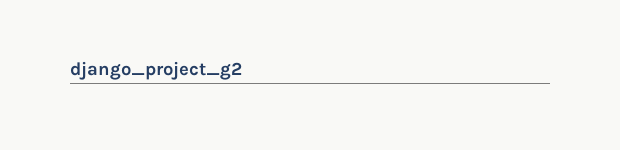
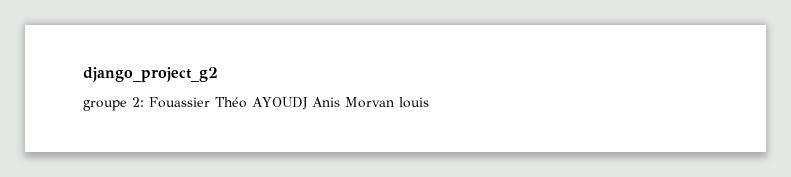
(242, 70) none -> [83,97,429,111] // groupe 2: Fouassier Théo AYOUDJ Anis Morvan louis

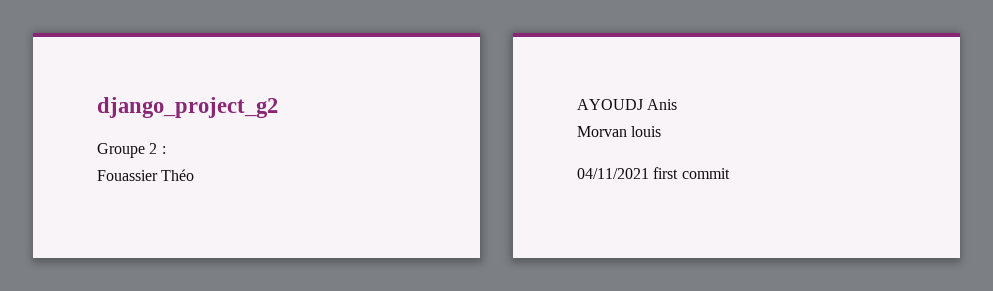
[83,97,144,111] groupe 2: -> [97,143,166,158] Groupe 2 : //
(247, 102) none -> (195, 175) //
(340, 102) none -> (678, 104) //
(429, 102) none -> [577,167,730,179] // 04/11/2021 first commit

